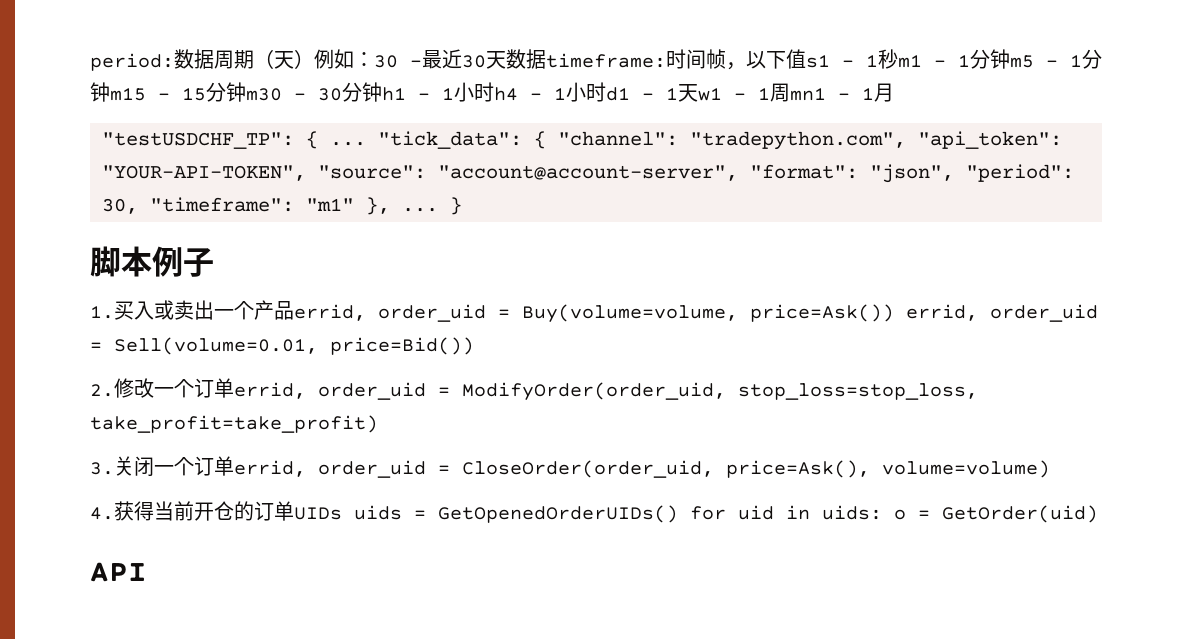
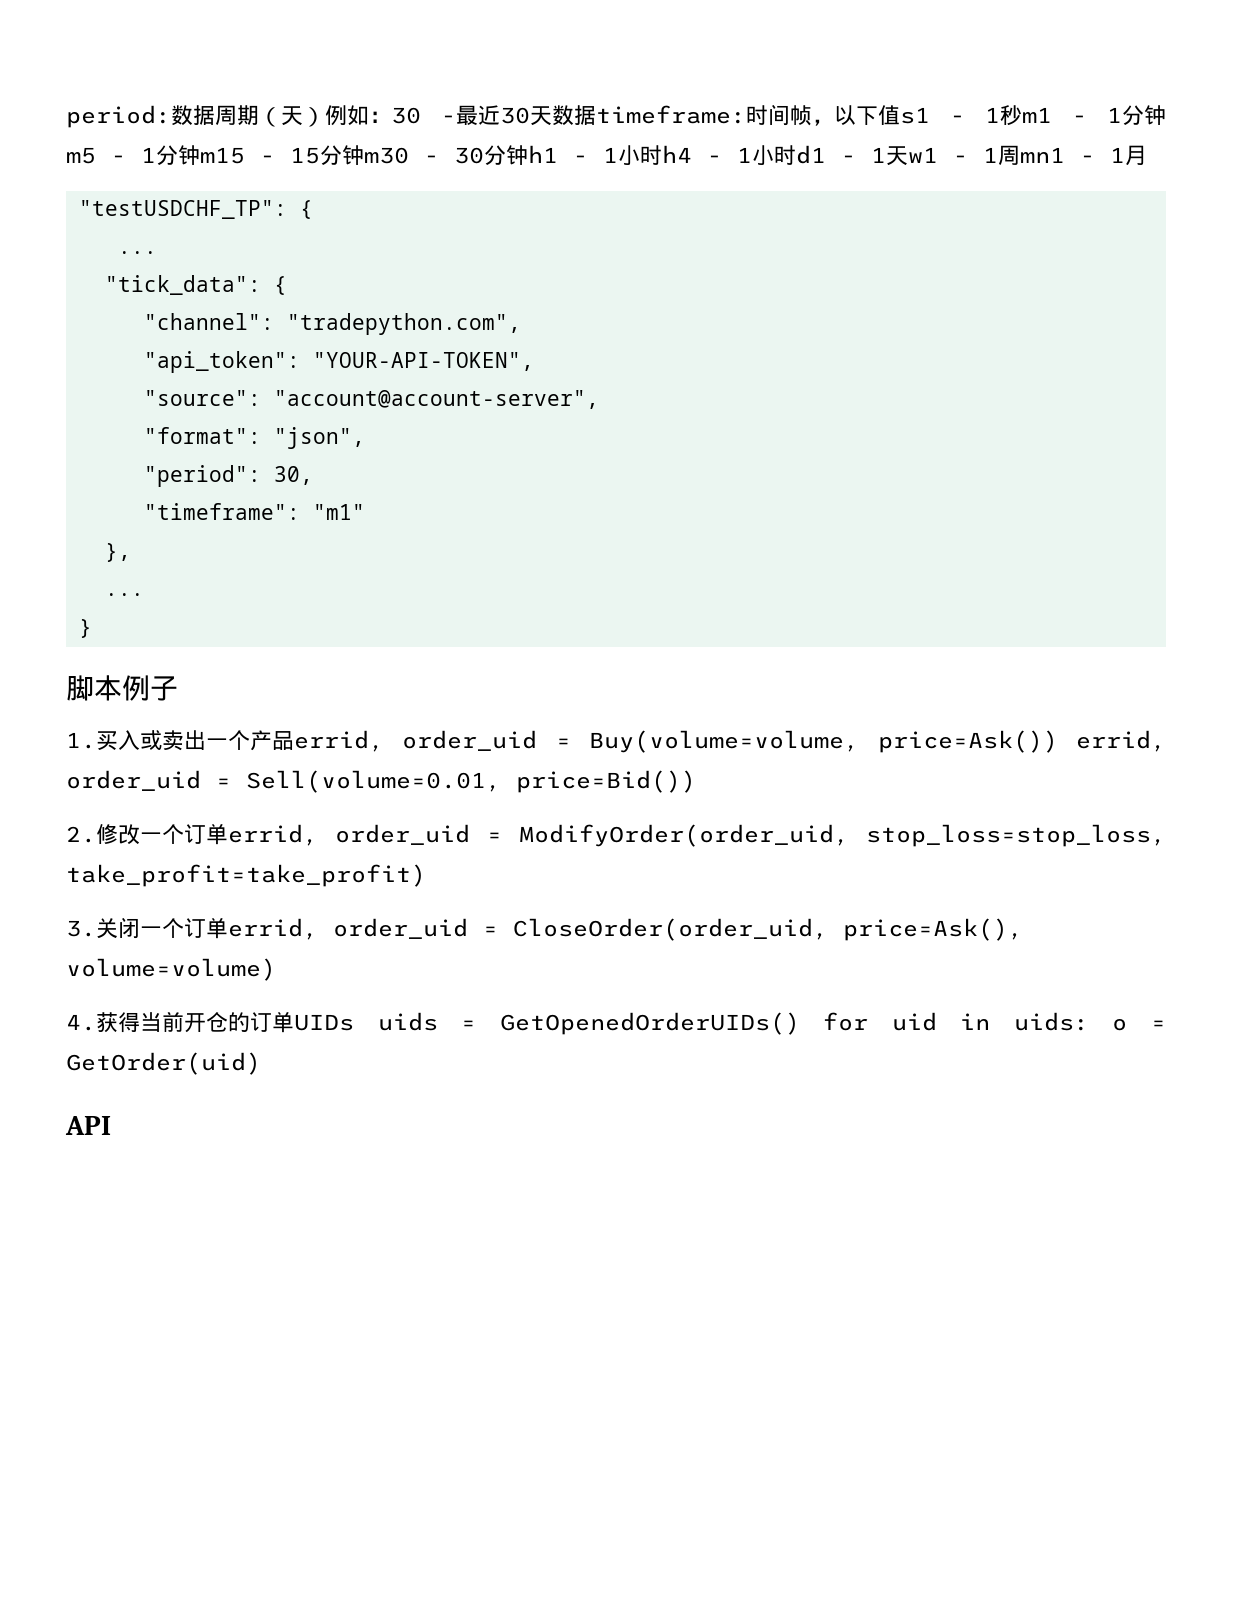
[330,142,366,146] ... -> [117,251,157,254] // ... //
(546, 140) none -> (287, 285) //
(906, 140) none -> (521, 324) //
(306, 173) none -> (534, 361) //
(738, 173) none -> (599, 399) //
(954, 173) none -> (365, 438) //
(138, 206) none -> (313, 475) //
(354, 204) none -> (365, 512) //
[402,208,438,212] ... -> [104,593,144,596] // ... //

